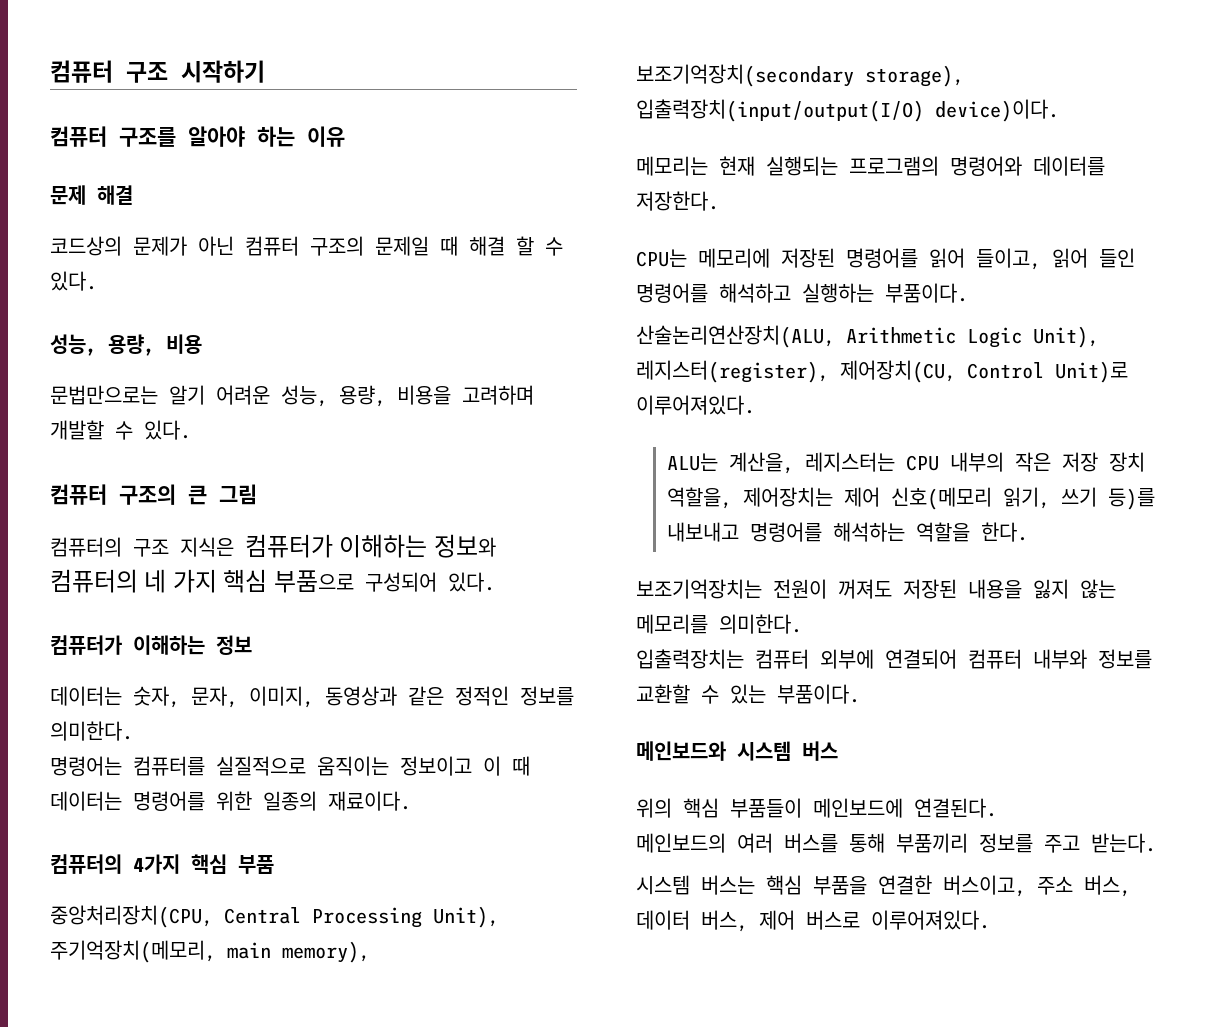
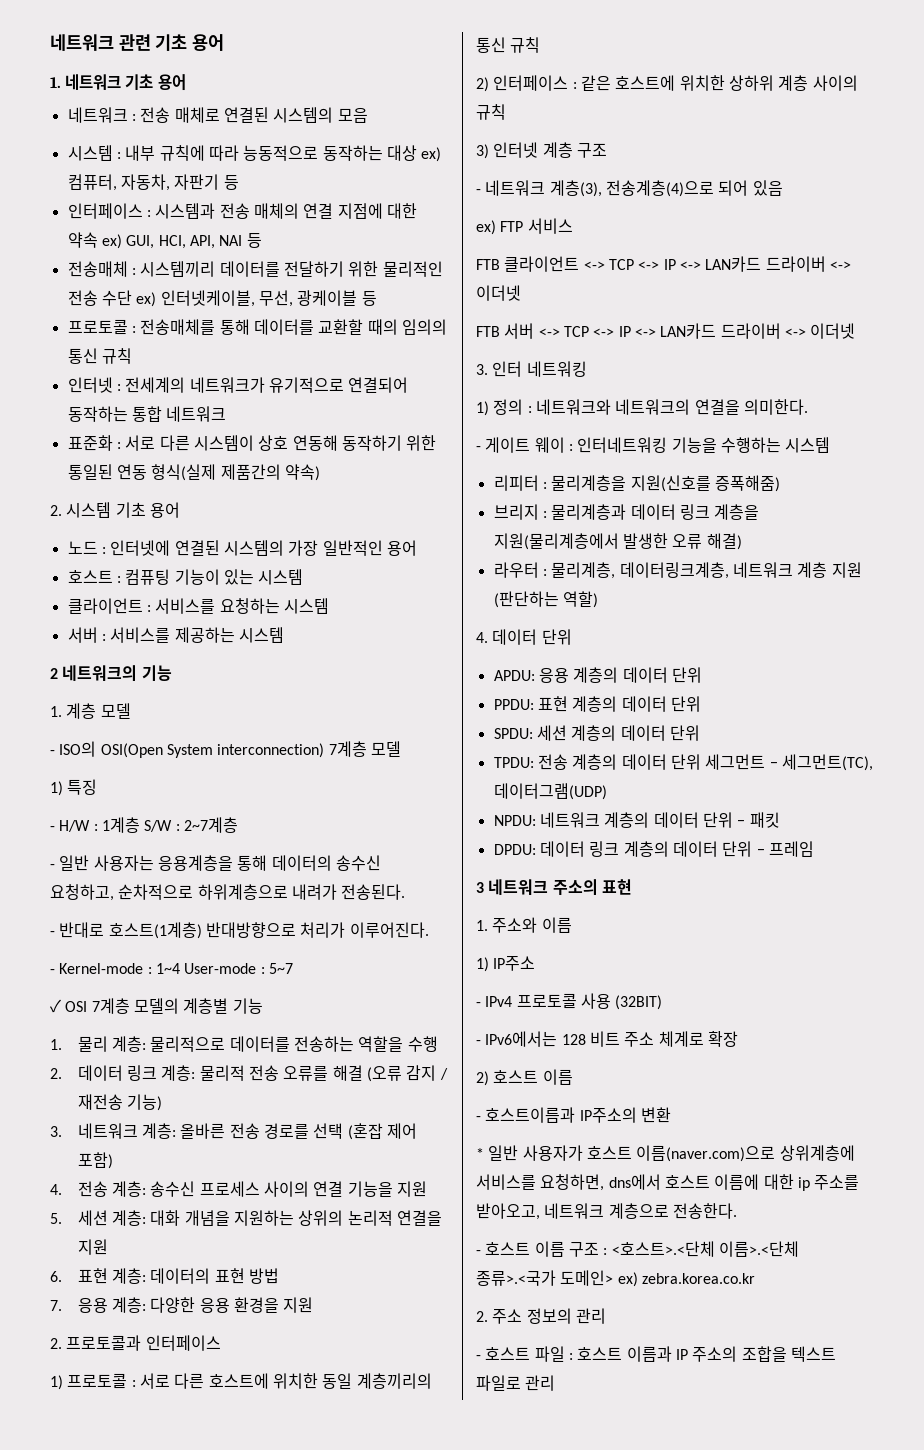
[50,60,265,83] [50,126,345,147] [50,185,133,205] [50,236,563,256] [50,271,97,291] [50,334,202,356] [50,385,534,407] [50,420,191,440] [50,484,257,505] [50,534,496,558] [50,569,495,593] [50,635,252,655] [50,686,574,708] [50,721,133,741] [50,756,530,776] [50,791,411,811] [50,854,274,874] [50,905,499,928] [50,940,370,963] [636,64,964,87] [636,99,1059,122] [636,156,1105,176] [636,191,719,211] [636,248,1135,270] [636,283,968,303] [636,325,1099,348] [636,360,1128,383] [636,395,755,415] [666,452,1145,474] [666,487,1155,510] [666,522,1028,542] [636,579,1116,599] [636,614,802,634] [636,649,1152,669] [636,684,860,704] [636,741,838,761] [636,798,997,818] [636,833,1156,853] [636,875,1131,897] [636,910,990,932] 컴퓨터 구조 시작하기 // 컴퓨터 구조를 알아야 하는 이유 // 문제 해결 // 코드상의 문제가 아닌 컴퓨터 구조의 문제일 때 해결 할 수 있다. // 성능, 용량, 비용 // 문법만으로는 알기 어려운 성능, 용량, 비용을 고려하며 개발할 수 있다. // 컴퓨터 구조의 큰 그림 // 컴퓨터의 구조 지식은 컴퓨터가 이해하는 정보와 컴퓨터의 네 가지 핵심 부품으로 구성되어 있다. // 컴퓨터가 이해하는 정보 // 데이터는 숫자, 문자, 이미지, 동영상과 같은 정적인 정보를 의미한다. // 명령어는 컴퓨터를 실질적으로 움직이는 정보이고 이 때 데이터는 명령어를 위한 일종의 재료이다. // 컴퓨터의 4가지 핵심 부품 // 중앙처리장치(CPU, Central Processing Unit), 주기억장치(메모리, main memory), 보조기억장치(secondary storage), 입출력장치(input/output(I/O) device)이다. // 메모리는 현재 실행되는 프로그램의 명령어와 데이터를 저장한다. // CPU는 메모리에 저장된 명령어를 읽어 들이고, 읽어 들인 명령어를 해석하고 실행하는 부품이다. // 산술논리연산장치(ALU, Arithmetic Logic Unit), 레지스터(register), 제어장치(CU, Control Unit)로 이루어져있다. // ALU는 계산을, 레지스터는 CPU 내부의 작은 저장 장치 역할을, 제어장치는 제어 신호(메모리 읽기, 쓰기 등)를 내보내고 명령어를 해석하는 역할을 한다. // 보조기억장치는 전원이 꺼져도 저장된 내용을 잃지 않는 메모리를 의미한다. // 입출력장치는 컴퓨터 외부에 연결되어 컴퓨터 내부와 정보를 교환할 수 있는 부품이다. // 메인보드와 시스템 버스 // 위의 핵심 부품들이 메인보드에 연결된다. // 메인보드의 여러 버스를 통해 부품끼리 정보를 주고 받는다. // 시스템 버스는 핵심 부품을 연결한 버스이고, 주소 버스, 데이터 버스, 제어 버스로 이루어져있다. -> [50,34,225,51] [50,74,186,91] [67,107,368,123] [67,145,442,162] [67,174,239,191] [67,203,417,219] [67,232,262,249] [67,261,443,277] [67,290,377,307] [67,319,447,335] [67,348,132,364] [67,377,409,393] [67,406,227,422] [67,435,437,451] [67,464,320,481] [50,502,180,518] [67,540,417,556] [67,569,304,585] [67,598,329,614] [67,627,284,643] [50,665,172,681] [50,703,131,719] [50,741,401,758] [50,779,98,796] [50,817,238,833] [50,855,381,871] [50,884,406,901] [50,922,429,939] [50,963,293,974] [50,998,263,1014] [50,1036,438,1052] [50,1065,448,1082] [77,1094,163,1111] [50,1123,418,1140] [77,1152,113,1169] [50,1181,428,1197] [50,1210,443,1226] [77,1239,108,1255] [50,1268,280,1284] [50,1297,314,1313] [50,1335,221,1351] [50,1373,432,1390] [476,37,541,53] [476,75,858,92] [476,104,506,120] [476,142,607,159] [476,180,783,197] [476,218,573,235] [476,256,851,272] [476,285,521,301] [476,323,856,339] [476,361,587,377] [476,399,808,416] [476,437,831,453] [493,475,780,492] [493,504,760,520] [493,533,742,550] [493,562,862,579] [493,591,598,608] [476,629,572,645] [493,667,702,683] [493,696,701,712] [493,725,700,741] [493,754,873,771] [493,783,607,800] [493,812,780,828] [493,841,814,857] [476,879,632,895] [476,917,572,933] [476,956,536,972] [476,993,663,1010] [476,1031,738,1047] [476,1069,573,1086] [476,1107,671,1123] [476,1145,855,1162] [476,1174,860,1191] [476,1203,737,1220] [476,1241,799,1257] [476,1270,755,1287] [476,1308,606,1324] [476,1346,836,1362] [476,1375,556,1391] 네트워크 관련 기초 용어 // 1. 네트워크 기초 용어 // 네트워크 : 전송 매체로 연결된 시스템의 모음 // 시스템 : 내부 규칙에 따라 능동적으로 동작하는 대상 ex) 컴퓨터, 자동차, 자판기 등 // 인터페이스 : 시스템과 전송 매체의 연결 지점에 대한 약속 ex) GUI, HCI, API, NAI 등 // 전송매체 : 시스템끼리 데이터를 전달하기 위한 물리적인 전송 수단 ex) 인터넷케이블, 무선, 광케이블 등 // 프로토콜 : 전송매체를 통해 데이터를 교환할 때의 임의의 통신 규칙 // 인터넷 : 전세계의 네트워크가 유기적으로 연결되어 동작하는 통합 네트워크 // 표준화 : 서로 다른 시스템이 상호 연동해 동작하기 위한 통일된 연동 형식(실제 제품간의 약속) // 2. 시스템 기초 용어 // 노드 : 인터넷에 연결된 시스템의 가장 일반적인 용어 // 호스트 : 컴퓨팅 기능이 있는 시스템 // 클라이언트 : 서비스를 요청하는 시스템 // 서버 : 서비스를 제공하는 시스템 // 2 네트워크의 기능 // 1. 계층 모델 // - ISO의 OSI(Open System interconnection) 7계층 모델 // 1) 특징 // - H/W : 1계층 S/W : 2~7계층 // - 일반 사용자는 응용계층을 통해 데이터의 송수신 요청하고, 순차적으로 하위계층으로 내려가 전송된다. // - 반대로 호스트(1계층) 반대방향으로 처리가 이루어진다. // - Kernel-mode : 1~4 User-mode : 5~7 // ✓ OSI 7계층 모델의 계층별 기능 // 1. 물리 계층: 물리적으로 데이터를 전송하는 역할을 수행 // 2. 데이터 링크 계층: 물리적 전송 오류를 해결 (오류 감지 / 재전송 기능) // 3. 네트워크 계층: 올바른 전송 경로를 선택 (혼잡 제어 포함) // 4. 전송 계층: 송수신 프로세스 사이의 연결 기능을 지원 // 5. 세션 계층: 대화 개념을 지원하는 상위의 논리적 연결을 지원 // 6. 표현 계층: 데이터의 표현 방법 // 7. 응용 계층: 다양한 응용 환경을 지원 // 2. 프로토콜과 인터페이스 // 1) 프로토콜 : 서로 다른 호스트에 위치한 동일 계층끼리의 통신 규칙 // 2) 인터페이스 : 같은 호스트에 위치한 상하위 계층 사이의 규칙 // 3) 인터넷 계층 구조 // - 네트워크 계층(3), 전송계층(4)으로 되어 있음 // ex) FTP 서비스 // FTB 클라이언트 <-> TCP <-> IP <-> LAN카드 드라이버 <-> 이더넷 // FTB 서버 <-> TCP <-> IP <-> LAN카드 드라이버 <-> 이더넷 // 3. 인터 네트워킹 // 1) 정의 : 네트워크와 네트워크의 연결을 의미한다. // - 게이트 웨이 : 인터네트워킹 기능을 수행하는 시스템 // 리피터 : 물리계층을 지원(신호를 증폭해줌) // 브리지 : 물리계층과 데이터 링크 계층을 지원(물리계층에서 발생한 오류 해결) // 라우터 : 물리계층, 데이터링크계층, 네트워크 계층 지원 (판단하는 역할) // 4. 데이터 단위 // APDU: 응용 계층의 데이터 단위 // PPDU: 표현 계층의 데이터 단위 // SPDU: 세션 계층의 데이터 단위 // TPDU: 전송 계층의 데이터 단위 세그먼트 − 세그먼트(TC), 데이터그램(UDP) // NPDU: 네트워크 계층의 데이터 단위 − 패킷 // DPDU: 데이터 링크 계층의 데이터 단위 − 프레임 // 3 네트워크 주소의 표현 // 1. 주소와 이름 // 1) IP주소 // - IPv4 프로토콜 사용 (32BIT) // - IPv6에서는 128 비트 주소 체계로 확장 // 2) 호스트 이름 // - 호스트이름과 IP주소의 변환 // * 일반 사용자가 호스트 이름(naver.com)으로 상위계층에 서비스를 요청하면, dns에서 호스트 이름에 대한 ip 주소를 받아오고, 네트워크 계층으로 전송한다. // - 호스트 이름 구조 : <호스트>.<단체 이름>.<단체 종류>.<국가 도메인> ex) zebra.korea.co.kr // 2. 주소 정보의 관리 // - 호스트 파일 : 호스트 이름과 IP 주소의 조합을 텍스트 파일로 관리

